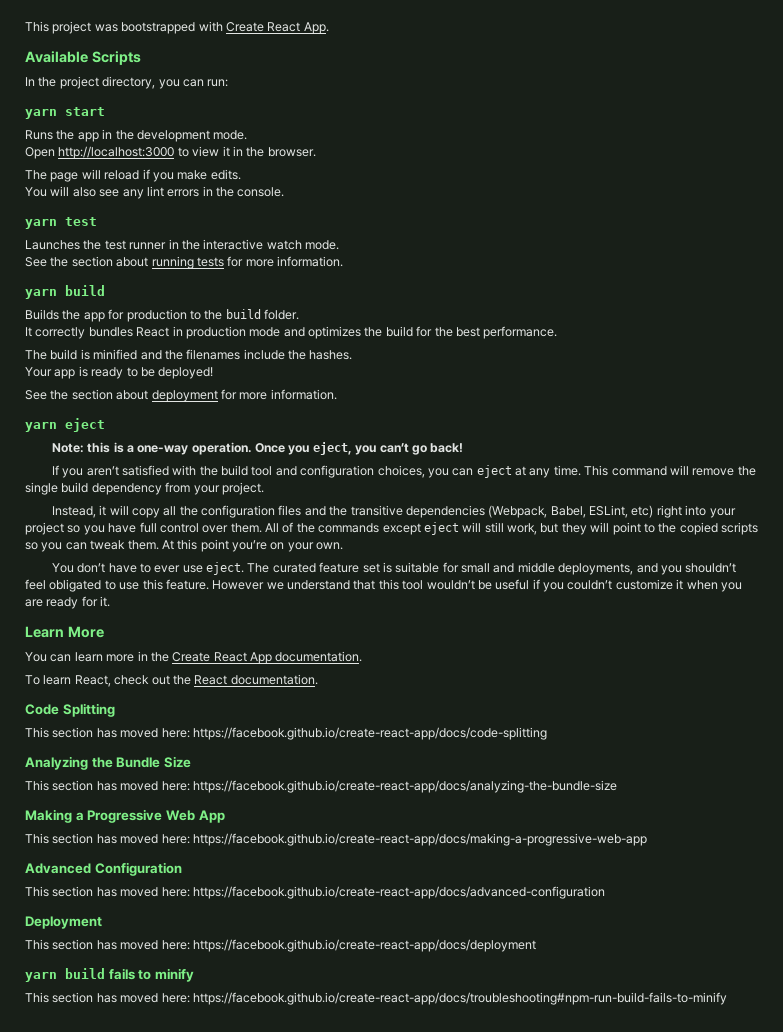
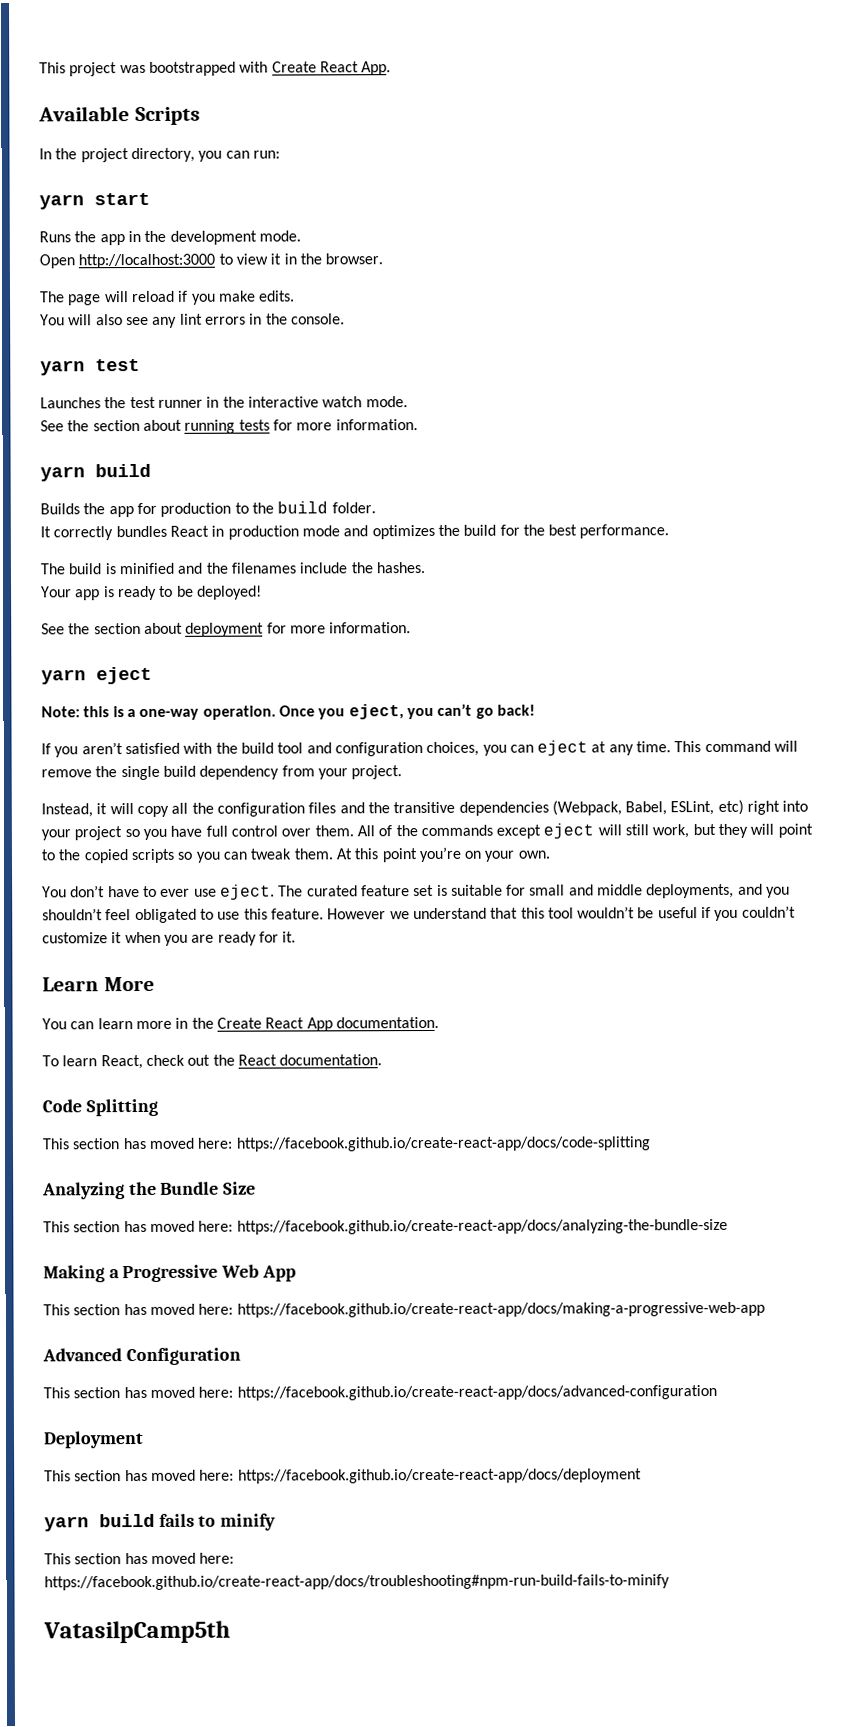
(727, 998) none -> [43,1620,230,1644] // VatasilpCamp5th

